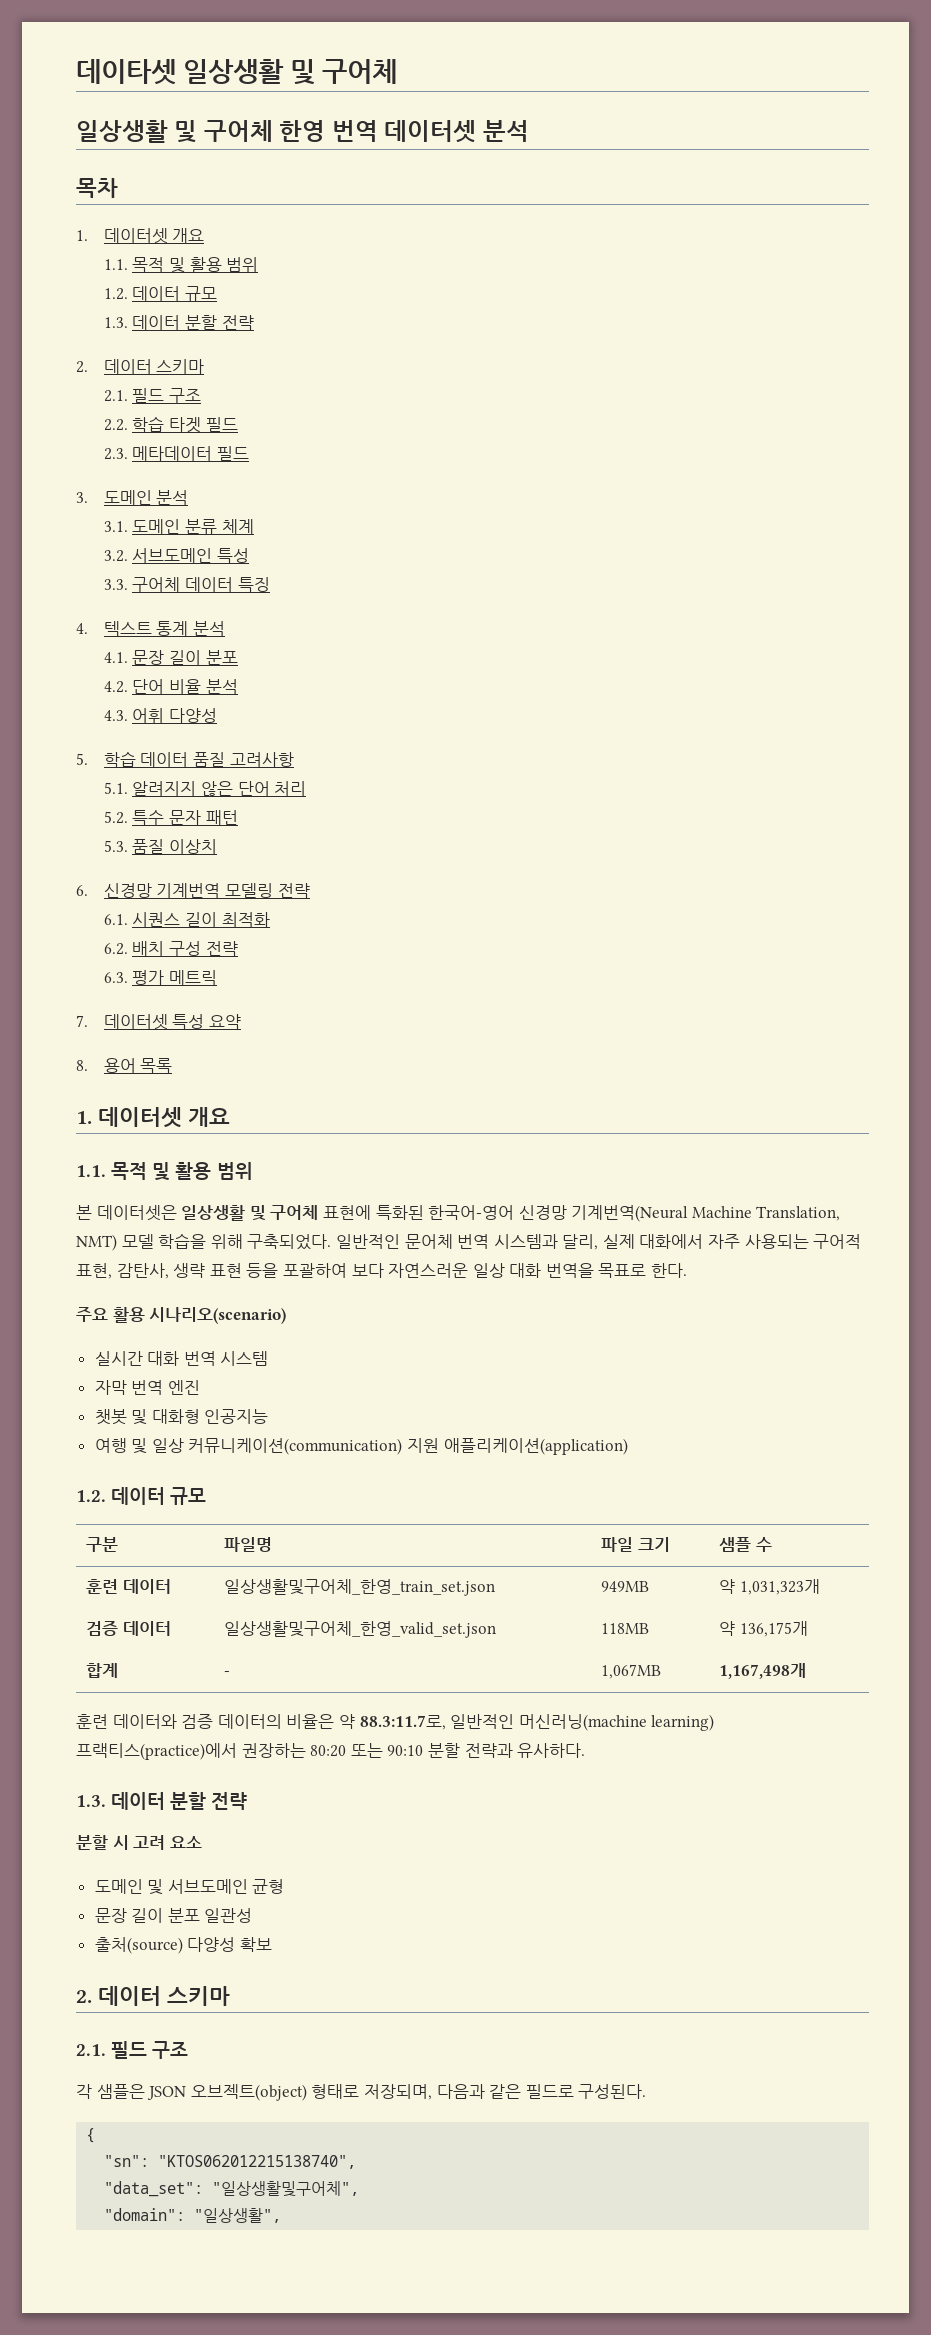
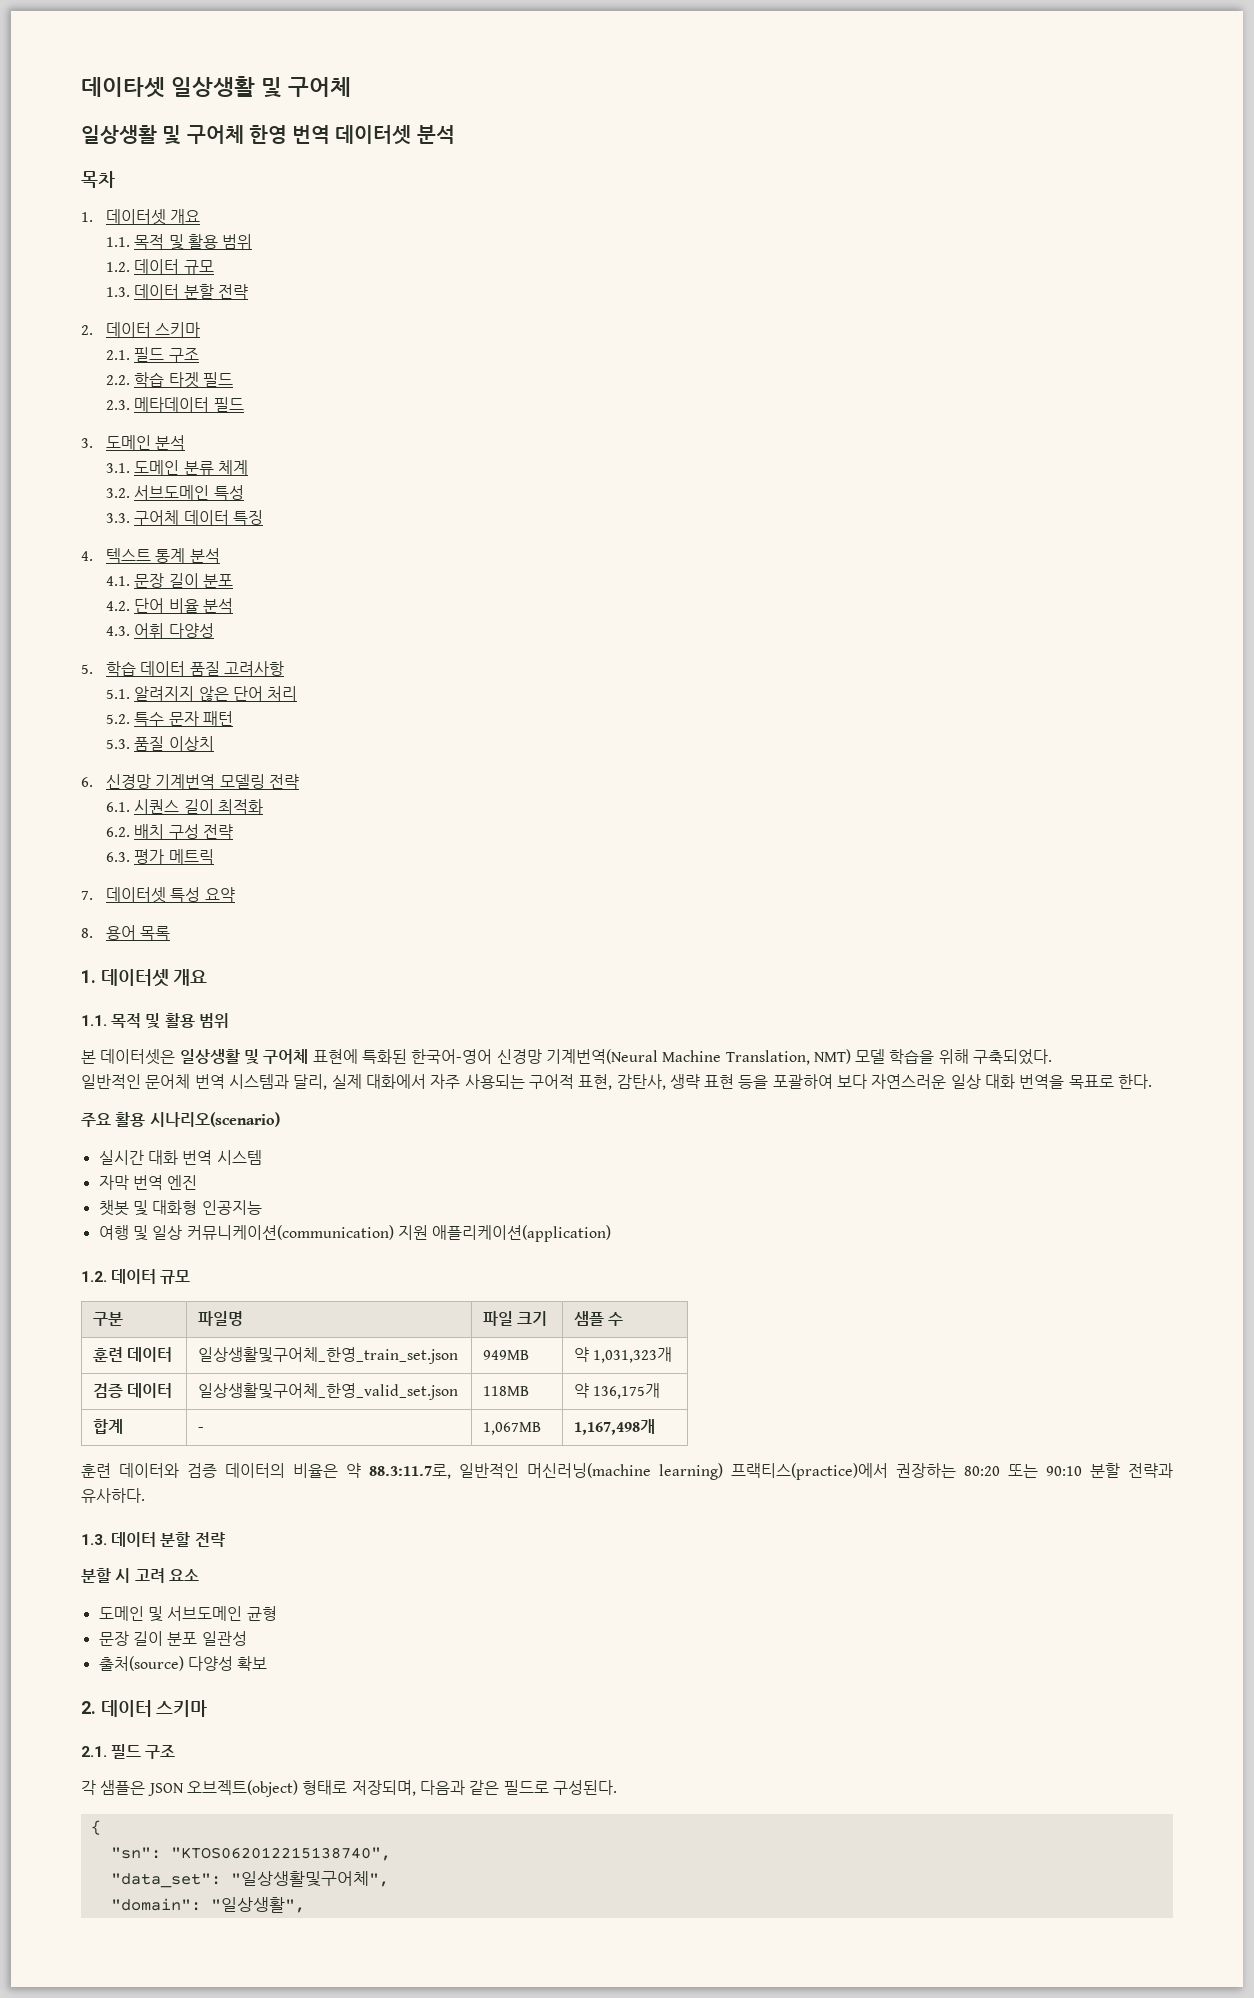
(332, 1242) none -> (1053, 1057) //

